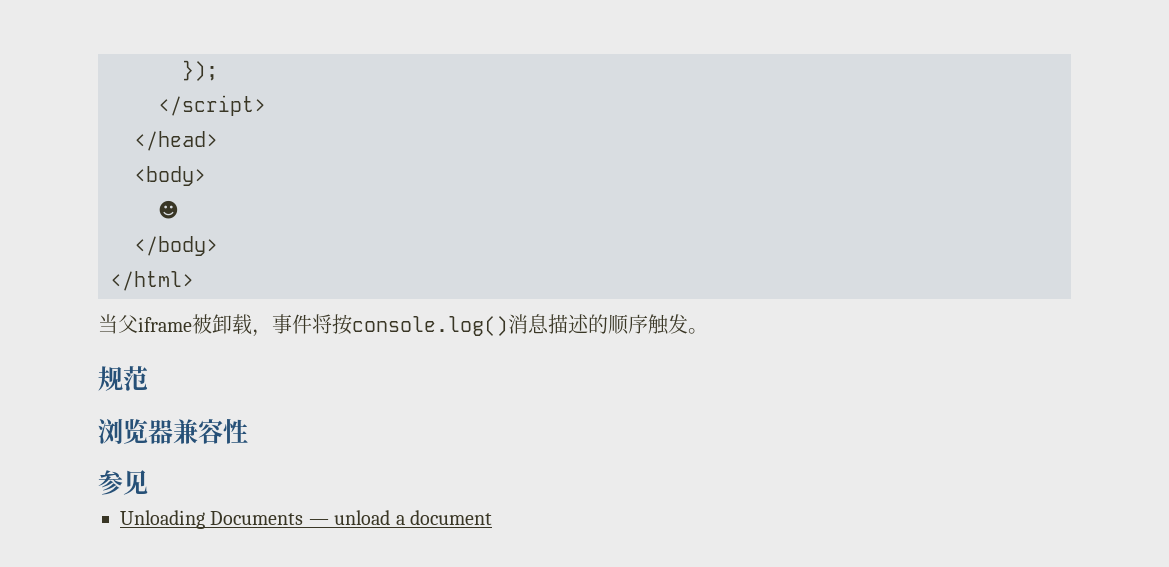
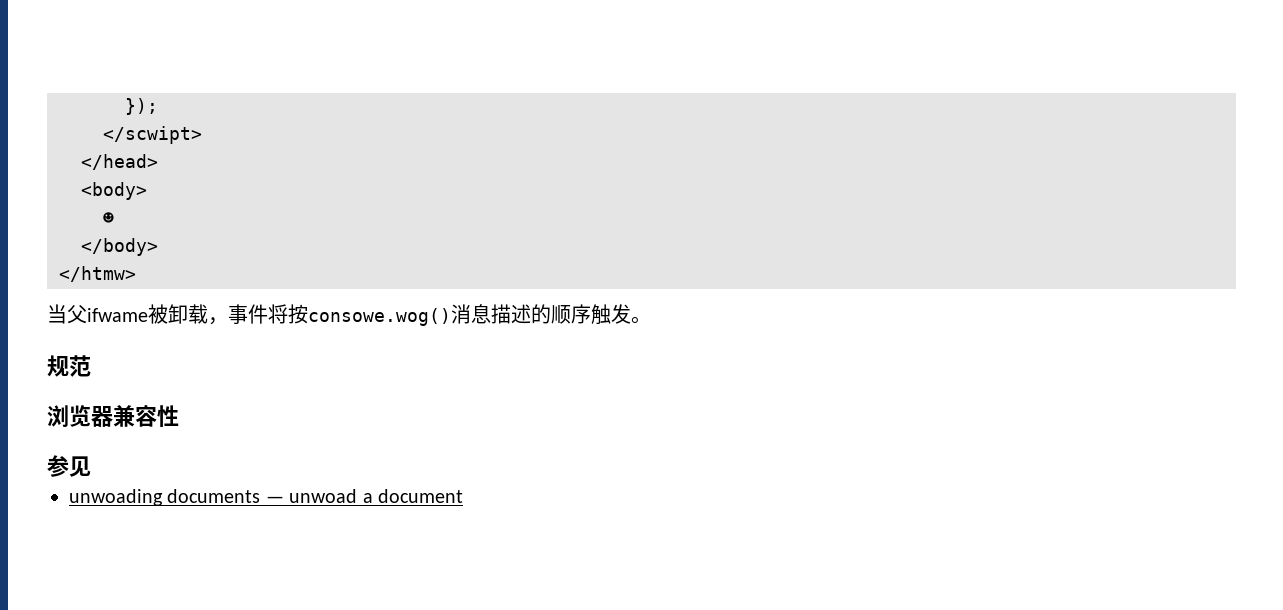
[158,95,266,116] </script> -> [103,126,202,144] </scwipt>
[110,271,194,291] </html> -> [59,266,136,282] </htmw>
[138,317,192,332] iframe -> [87,308,148,322] ifwame
[352,316,508,336] console.log() -> [308,308,451,326] consowe.wog()
[120,510,391,529] Unloading Documents — unload -> [69,489,358,506] unwoading documents — unwoad

